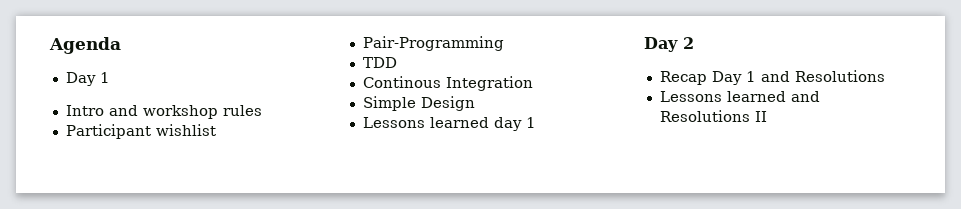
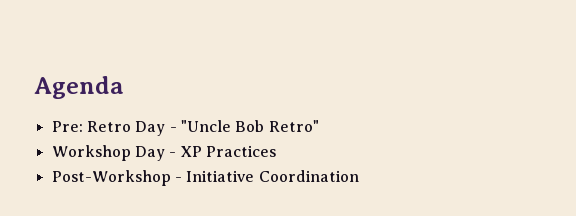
[65,72,110,86] [65,105,262,119] [65,124,216,139] [362,36,504,51] [362,57,397,68] [362,76,533,91] [362,96,475,111] [362,117,536,131] [644,37,694,52] [659,70,885,85] [659,91,820,102] [659,110,767,122] Day 1 // Intro and workshop rules // Participant wishlist // Pair-Programming // TDD // Continous Integration // Simple Design // Lessons learned day 1 // Day 2 // Recap Day 1 and Resolutions // Lessons learned and Resolutions II -> [51,120,319,136] [51,145,276,161] [51,170,359,186] Pre: Retro Day - "Uncle Bob Retro" // Workshop Day - XP Practices // Post-Workshop - Initiative Coordination

